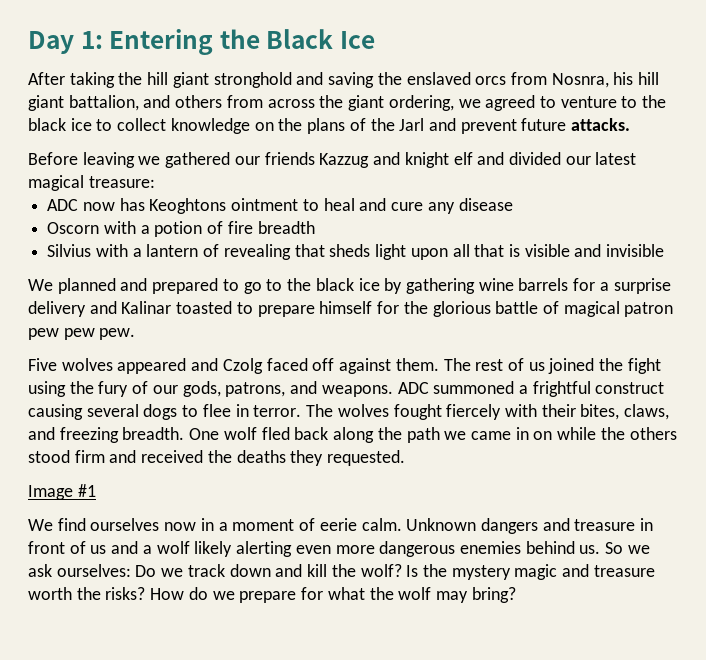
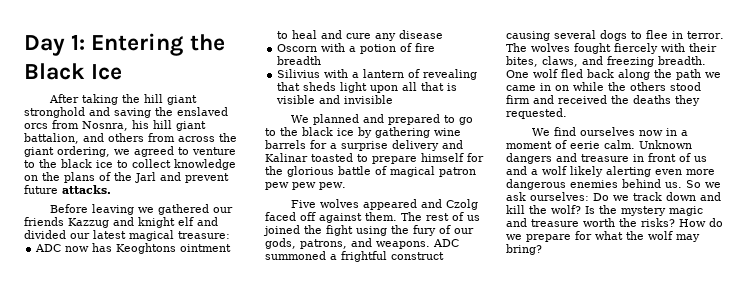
[47,244,92,257] Silvius -> [277,69,321,78] Silivius
[28,484,96,500] // Image #1 -> (567, 113) none

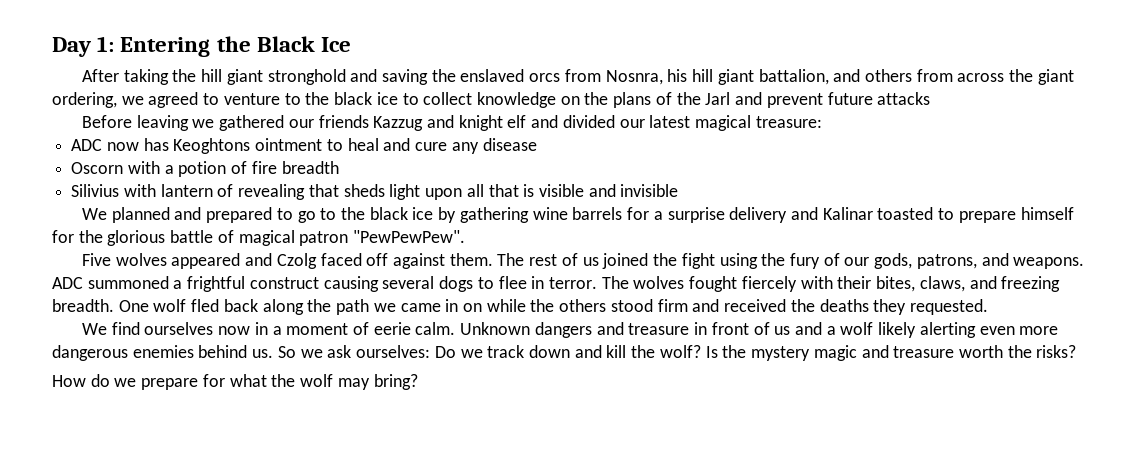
[62,185,111,194] attacks. -> [877,92,931,105] attacks
[352,72,360,78] a -> (156, 190) none
[265,182,346,190] pew pew pew. -> [353,230,466,243] "PewPewPew".
(675, 222) none -> (1077, 351) //

